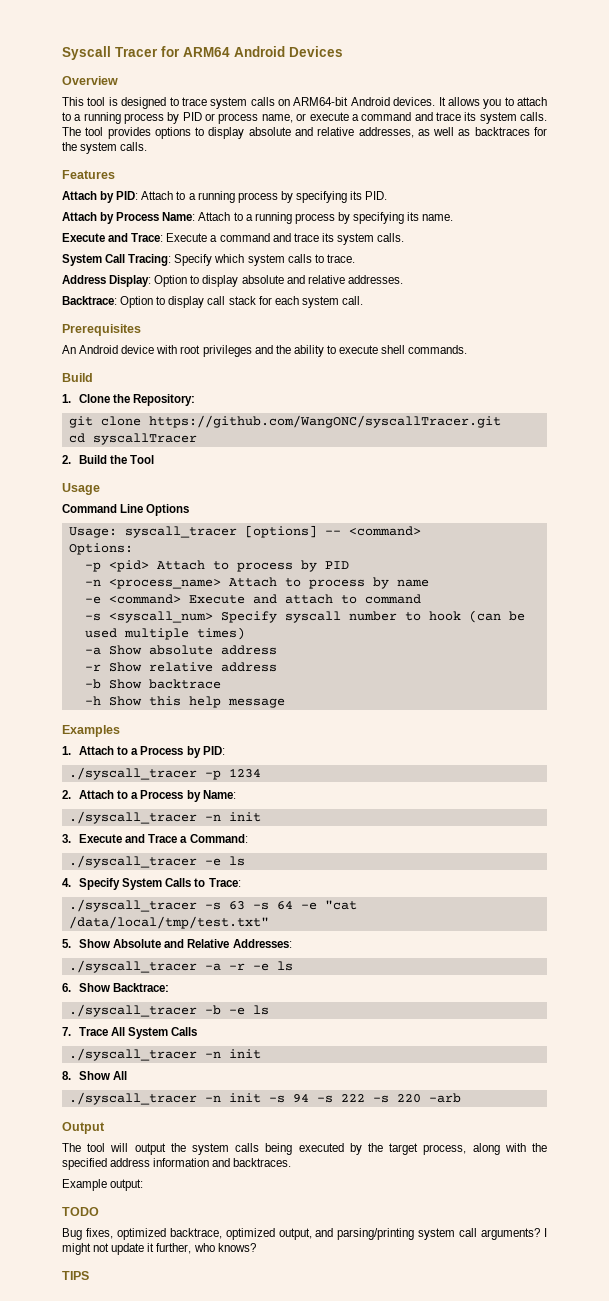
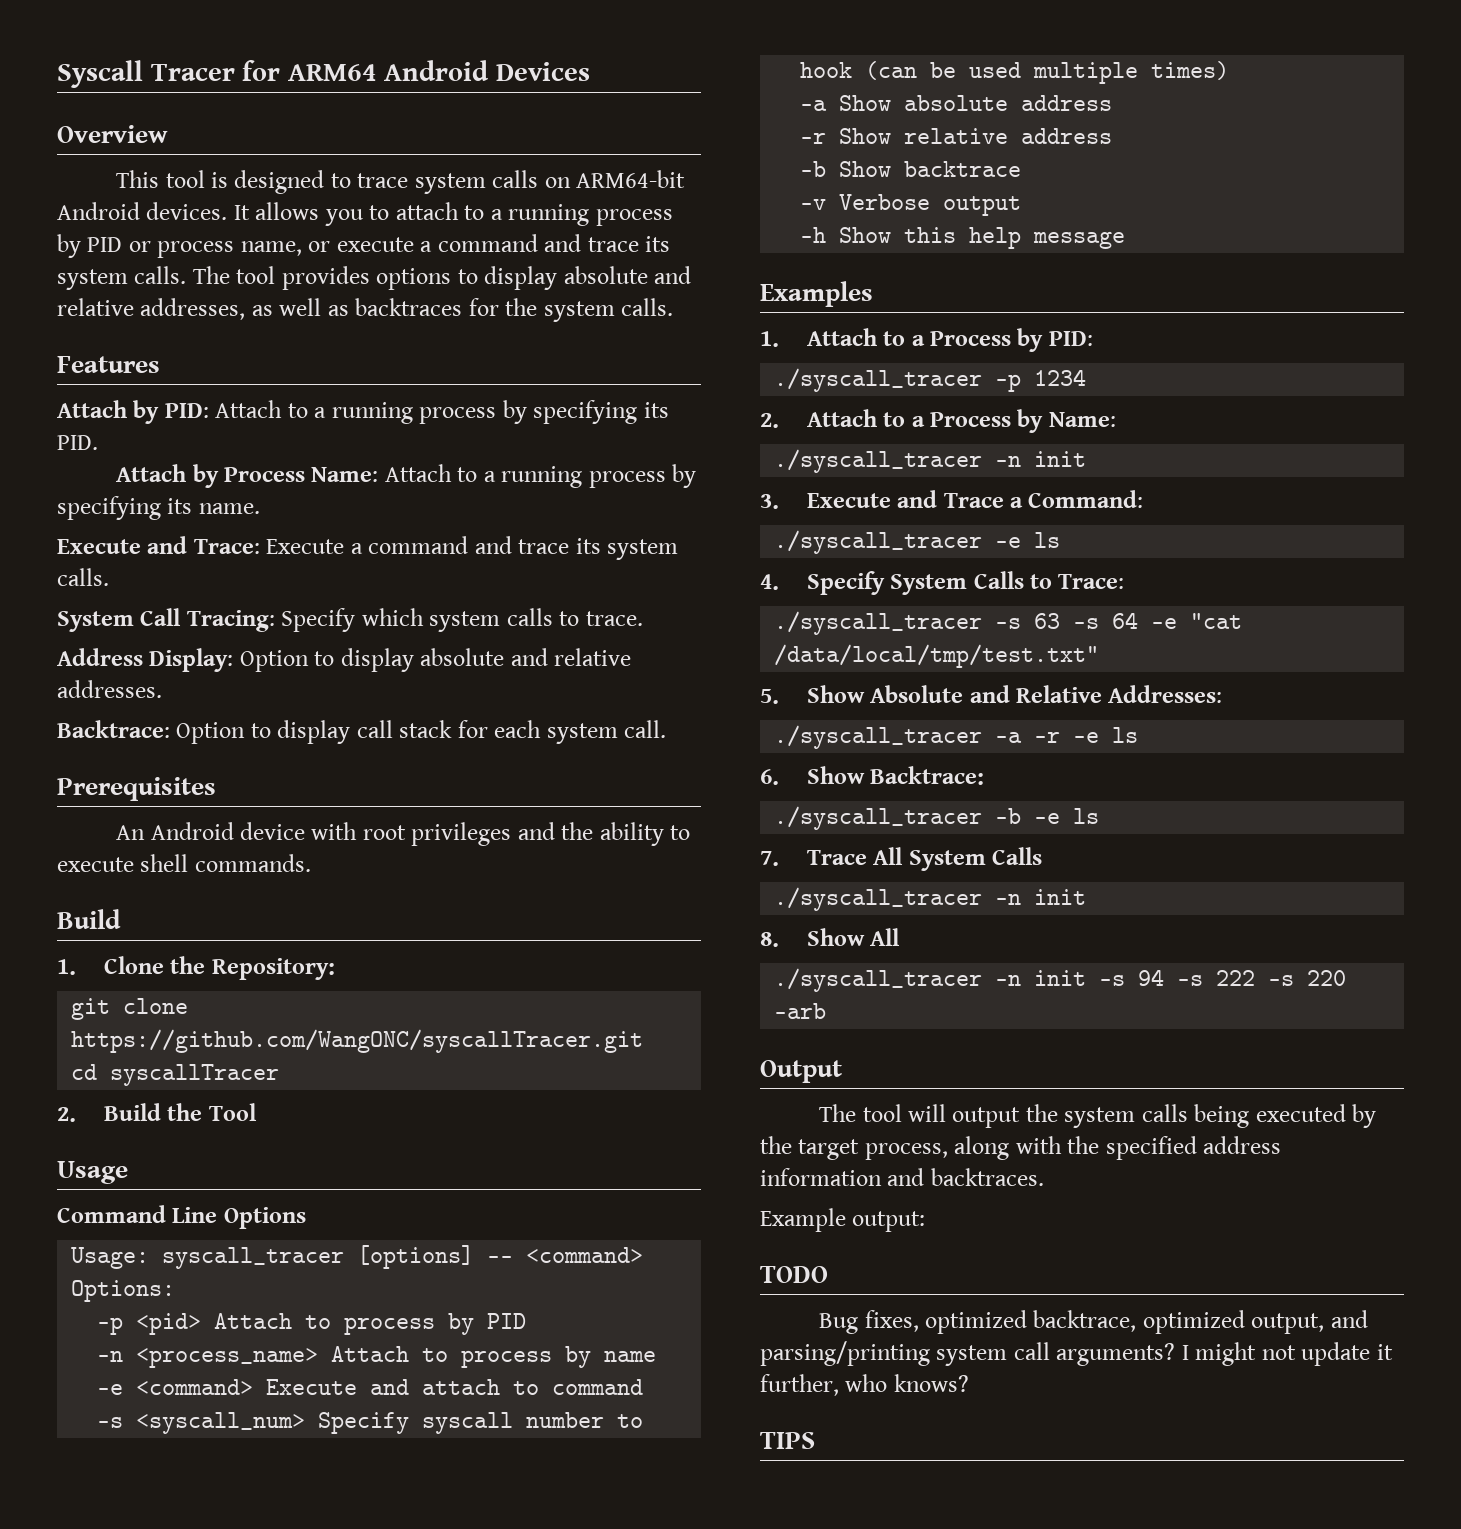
(221, 684) none -> [800,194,1022,216] // -v Verbose output

